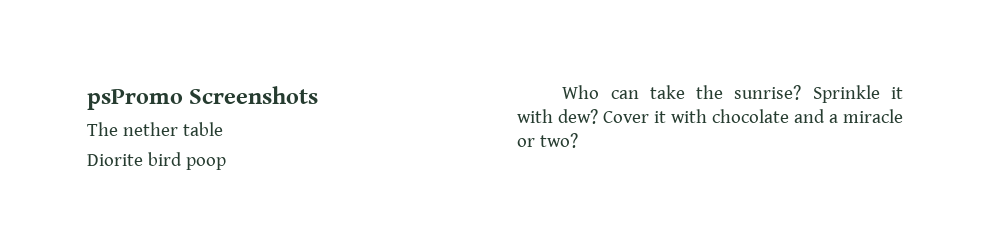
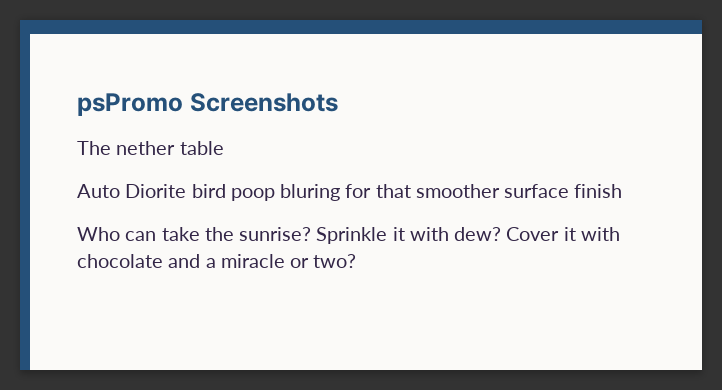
(223, 129) none -> [77,184,120,198] Auto
(226, 163) none -> [280,184,623,201] bluring for that smoother surface finish

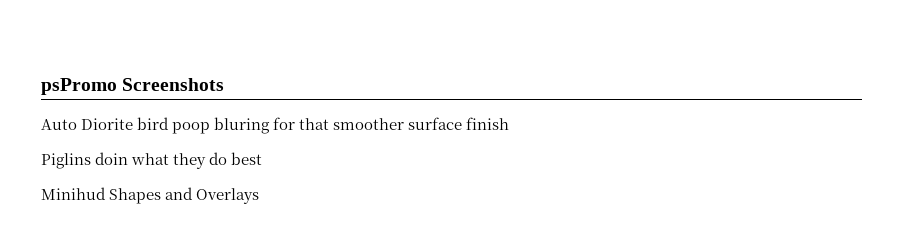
[77,141,224,155] // The nether table -> (225, 84) none
[77,227,620,244] [77,254,357,268] Who can take the sunrise? Sprinkle it with dew? Cover it with chocolate and a miracle or two? -> [41,152,263,169] [41,187,260,204] Piglins doin what they do best // Minihud Shapes and Overlays

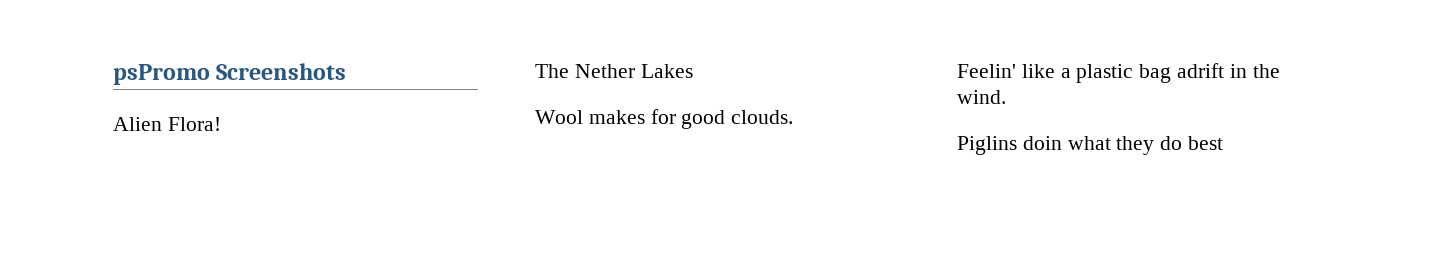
[41,117,510,134] Auto Diorite bird poop bluring for that smoother surface finish -> [113,117,221,131] [535,64,693,78] [535,109,794,129] [957,63,1280,83] [957,90,1006,104] Alien Flora! // The Nether Lakes // Wool makes for good clouds. // Feelin' like a plastic bag adrift in the wind.
[41,187,260,204] // Minihud Shapes and Overlays -> (1224, 143) none

